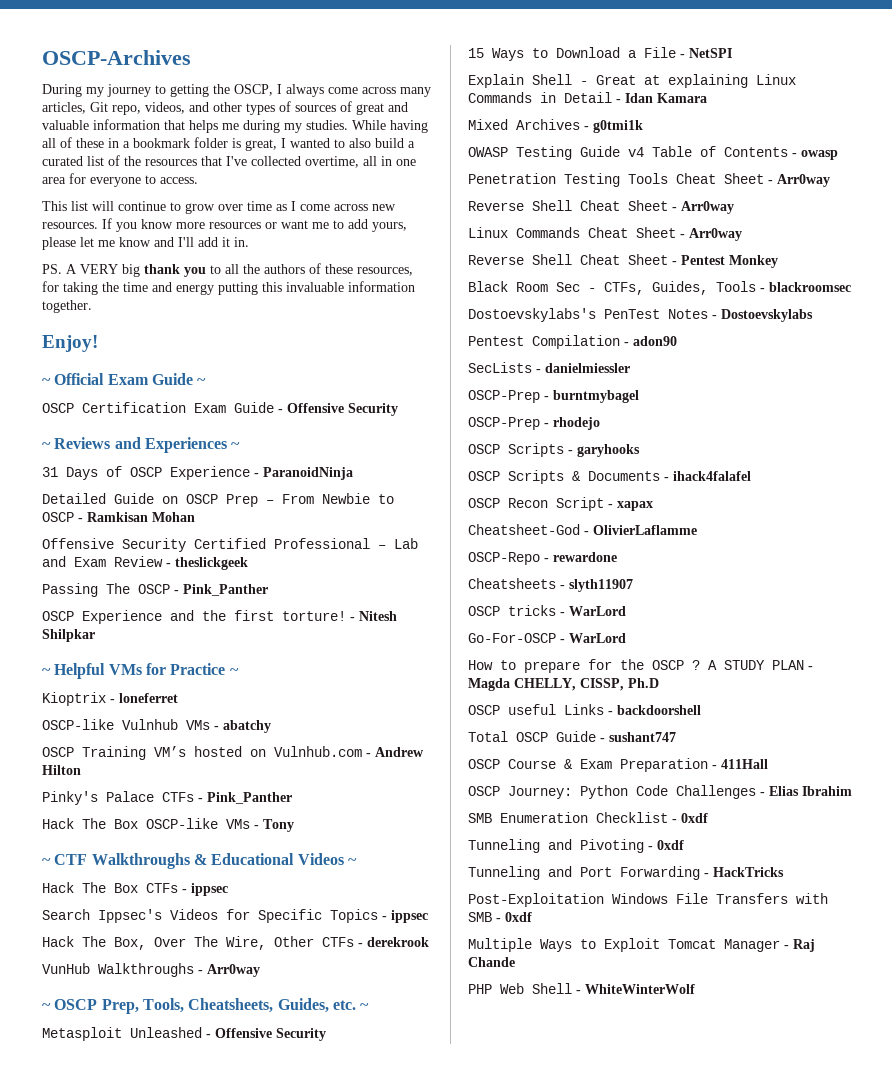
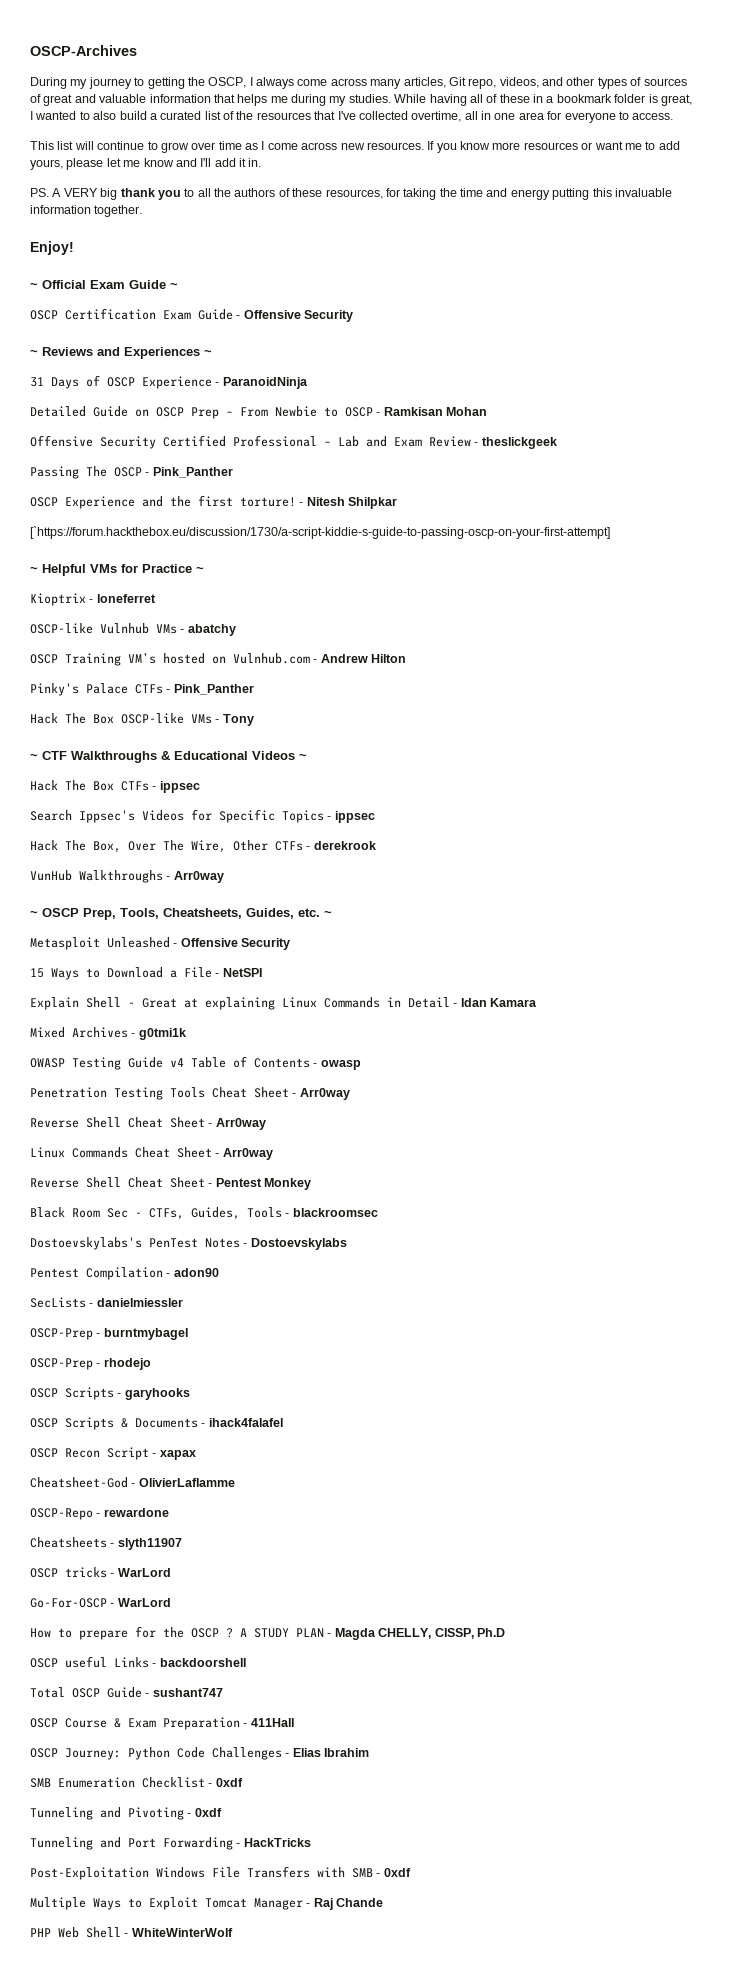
(95, 635) none -> [30,526,610,539] // [`https://forum.hackthebox.eu/discussion/1730/a-script-kiddie-s-guide-to-passing-oscp-on-your-first-attempt]

